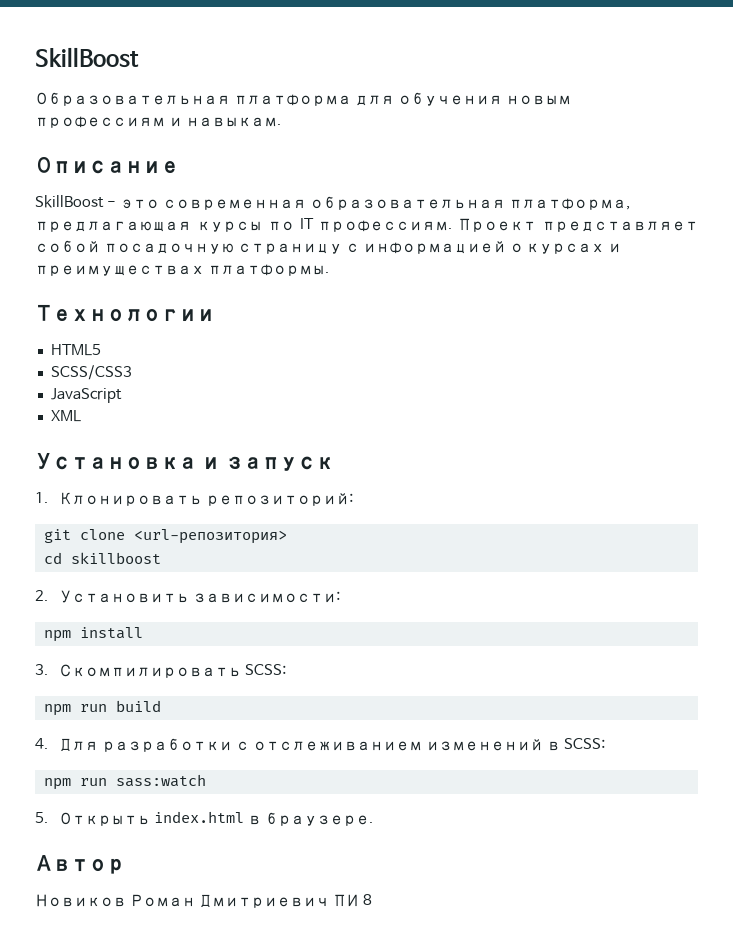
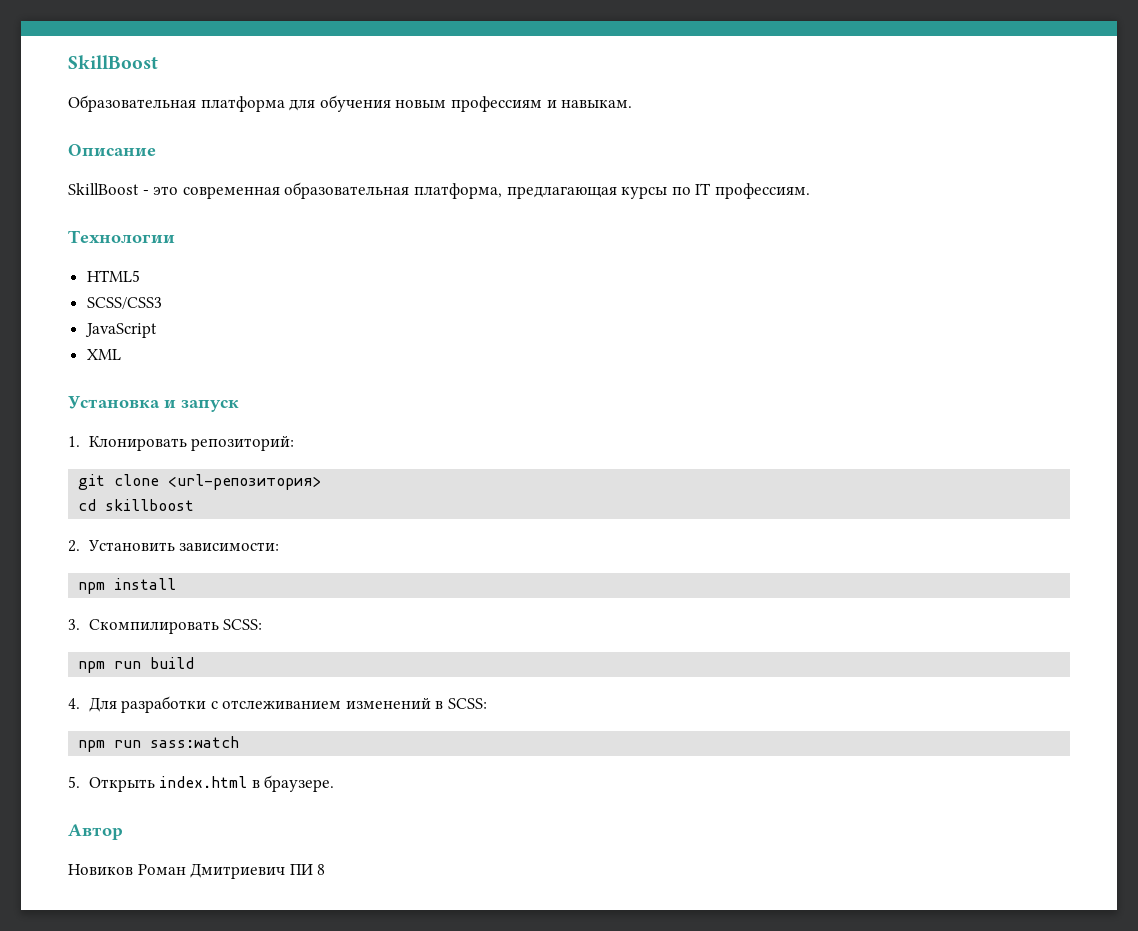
[458,218,698,232] [35,240,622,254] [35,264,329,276] Проект представляет собой посадочную страницу с информацией о курсах и преимуществах платформы. -> (810, 191) none

